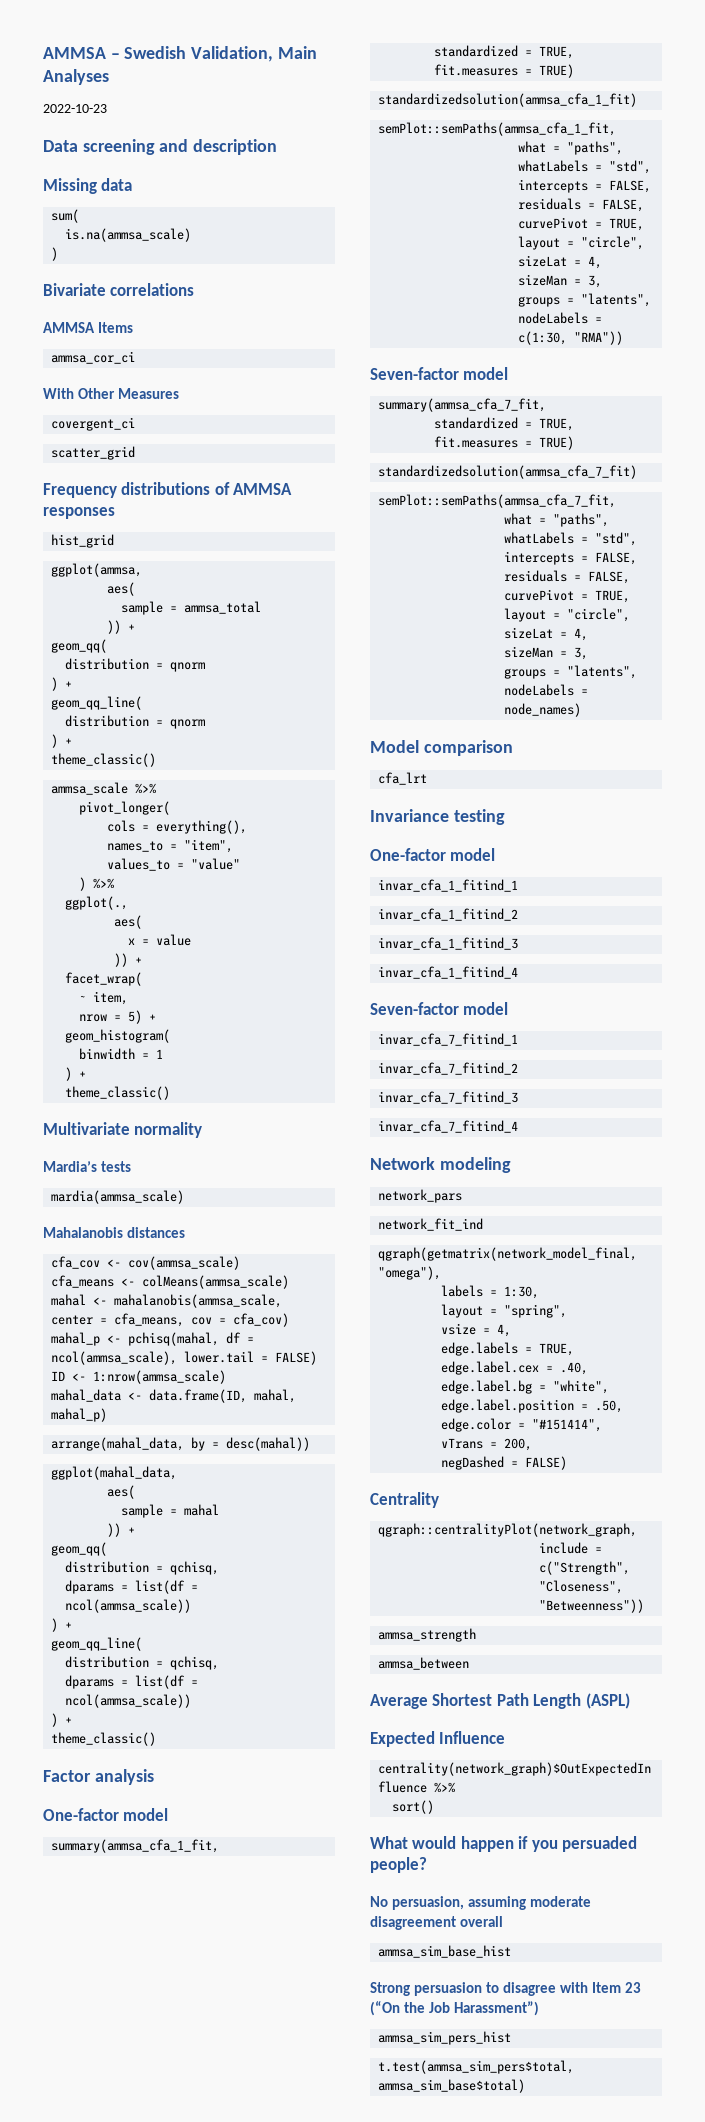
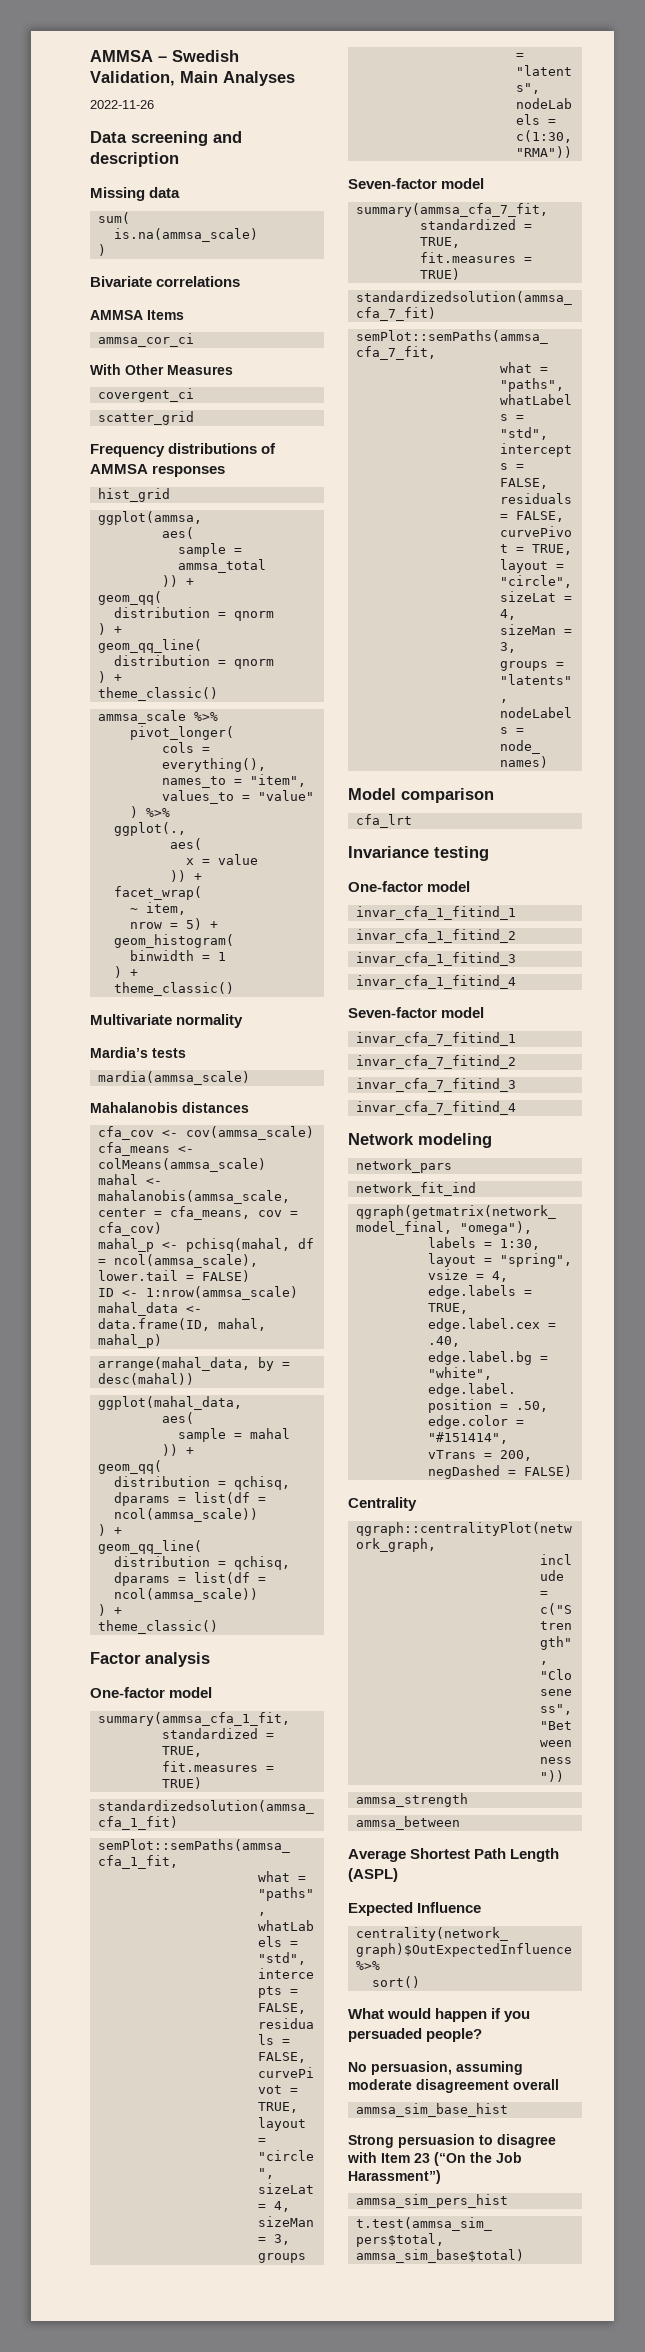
[43,104,107,113] 2022-10-23 -> [90,100,154,109] 2022-11-26

